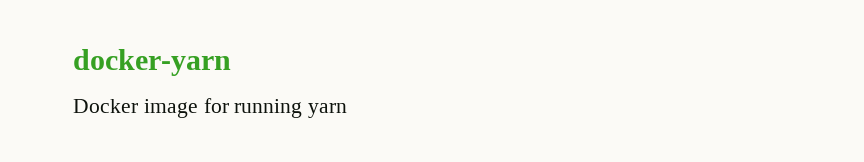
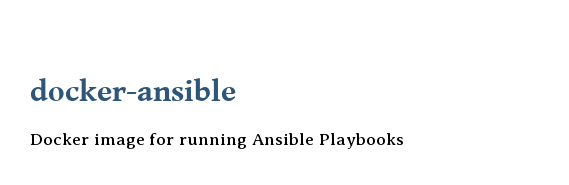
[73,49,231,76] docker-yarn -> [30,78,236,101] docker-ansible
[308,103,348,118] yarn -> [251,133,404,149] Ansible Playbooks

